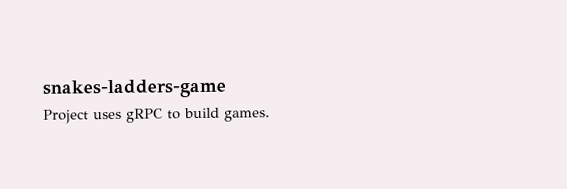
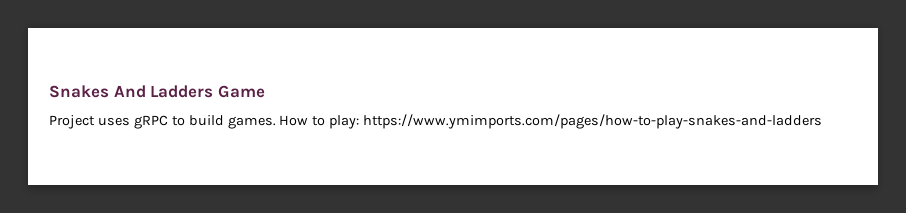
[42,78,227,99] snakes-ladders-game -> [49,85,265,98] Snakes And Ladders Game
(270, 116) none -> [279,114,823,129] How to play: https://www.ymimports.com/pages/how-to-play-snakes-and-ladders

